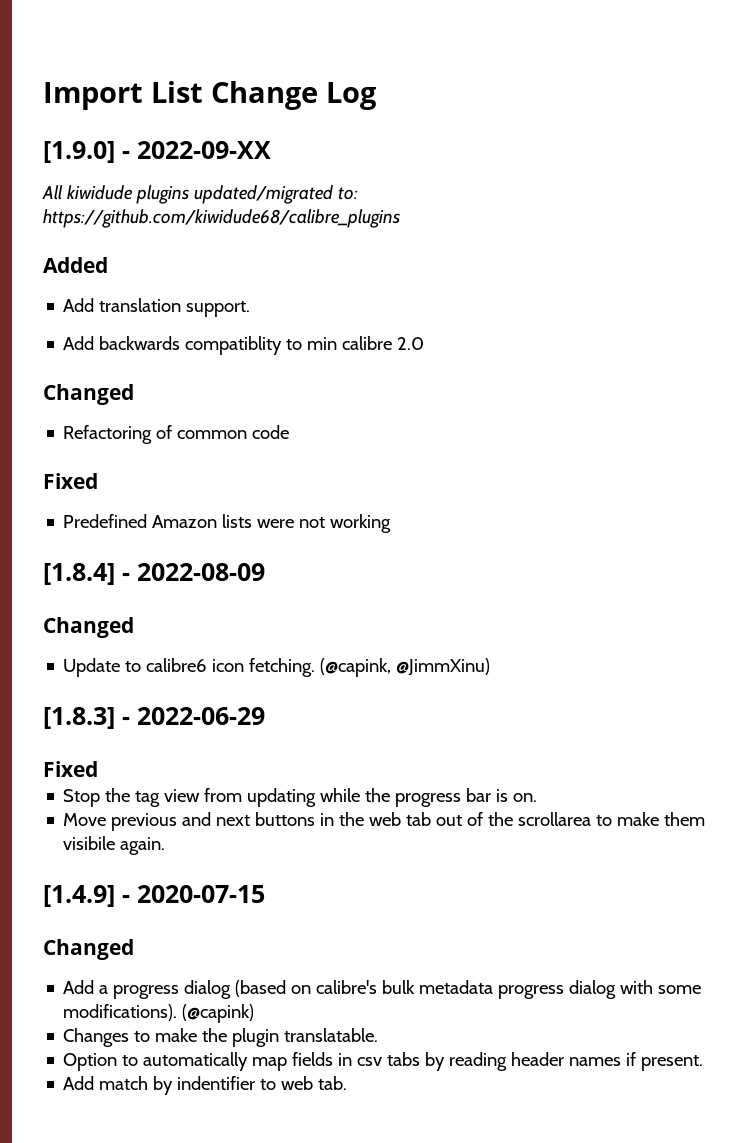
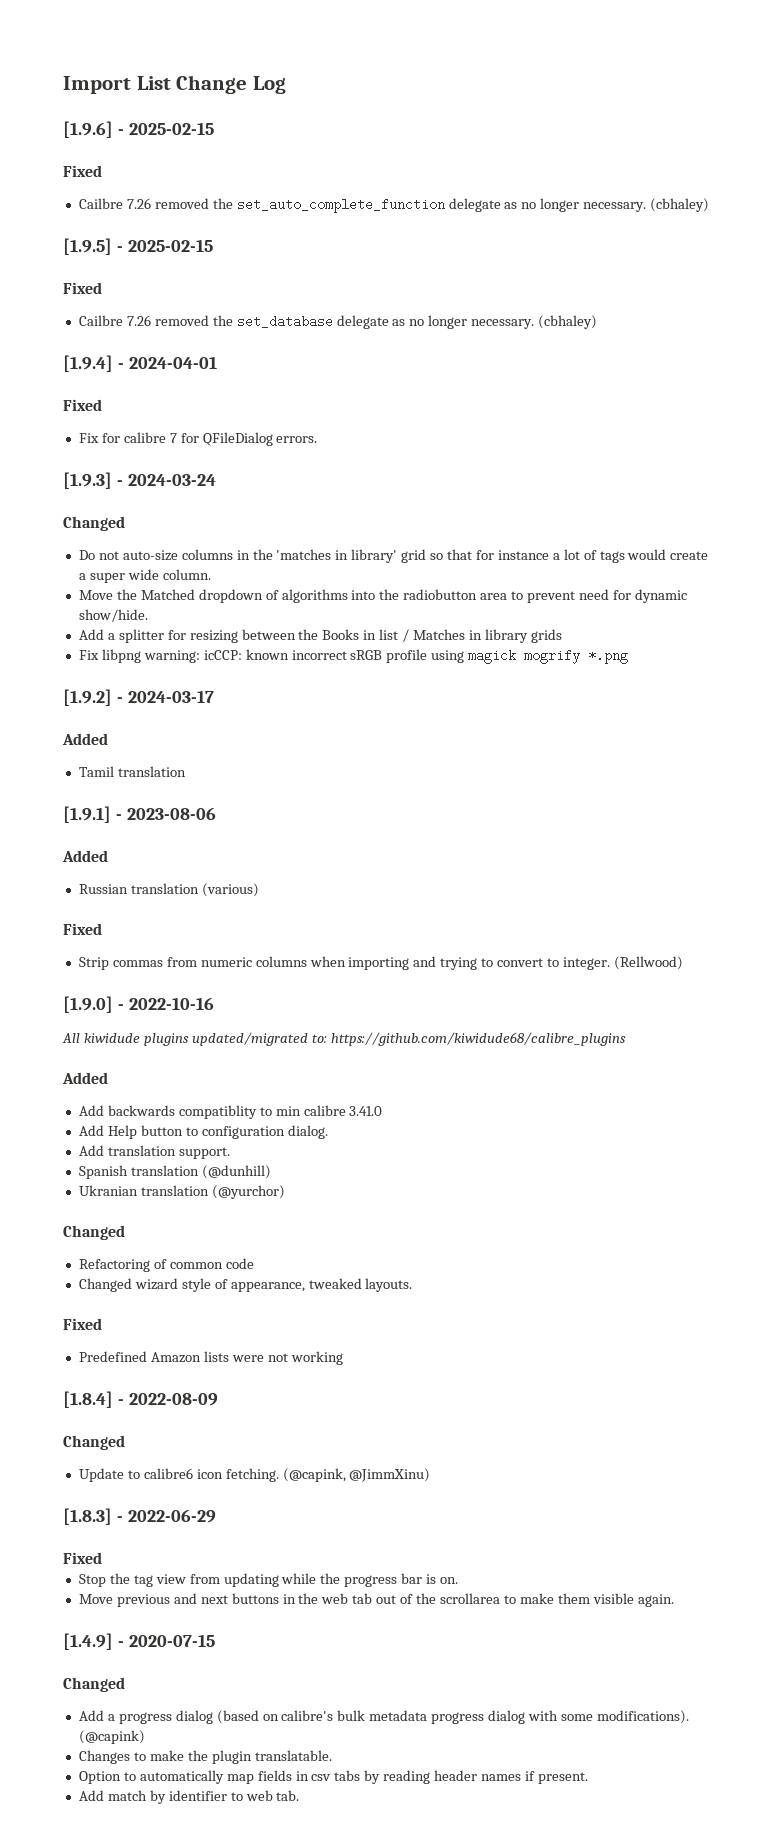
(377, 96) none -> [63,121,214,138] [63,165,102,177] [78,198,710,213] [63,238,213,255] [63,282,102,294] [78,315,598,329] [63,355,217,372] [63,399,102,411] [78,432,318,446] [63,472,216,489] [63,516,125,531] [78,549,709,563] [78,569,211,583] [78,589,687,603] [78,609,148,622] [78,629,562,643] [78,649,629,664] [63,689,214,706] [62,733,108,745] [78,766,186,777] [63,806,216,823] [62,850,108,862] [78,883,259,897] [63,923,102,935] [78,956,683,970] // [1.9.6] - 2025-02-15 // Fixed // Cailbre 7.26 removed the set_auto_complete_function delegate as no longer necessary. (cbhaley) // [1.9.5] - 2025-02-15 // Fixed // Cailbre 7.26 removed the set_database delegate as no longer necessary. (cbhaley) // [1.9.4] - 2024-04-01 // Fixed // Fix for calibre 7 for QFileDialog errors. // [1.9.3] - 2024-03-24 // Changed // Do not auto-size columns in the 'matches in library' grid so that for instance a lot of tags would create a super wide column. // Move the Matched dropdown of algorithms into the radiobutton area to prevent need for dynamic show/hide. // Add a splitter for resizing between the Books in list / Matches in library grids // Fix libpng warning: icCCP: known incorrect sRGB profile using magick mogrify *.png // [1.9.2] - 2024-03-17 // Added // Tamil translation // [1.9.1] - 2023-08-06 // Added // Russian translation (various) // Fixed // Strip commas from numeric columns when importing and trying to convert to integer. (Rellwood)
[137,141,271,159] 2022-09-XX -> [128,997,214,1010] 2022-10-16
[63,298,251,317] // Add translation support. -> (108, 1078) none
[397,337,425,350] 2.0 -> [349,1106,383,1116] [78,1125,328,1139] [78,1145,230,1159] [78,1165,271,1179] [78,1185,285,1199] 3.41.0 // Add Help button to configuration dialog. // Add translation support. // Spanish translation (@dunhill) // Ukranian translation (@yurchor)
(290, 432) none -> [78,1278,413,1292] // Changed wizard style of appearance, tweaked layouts.
[63,836,116,850] visibile -> [592,1593,634,1604] visible
[177,1076,256,1090] indentifier -> [168,1790,227,1801] identifier

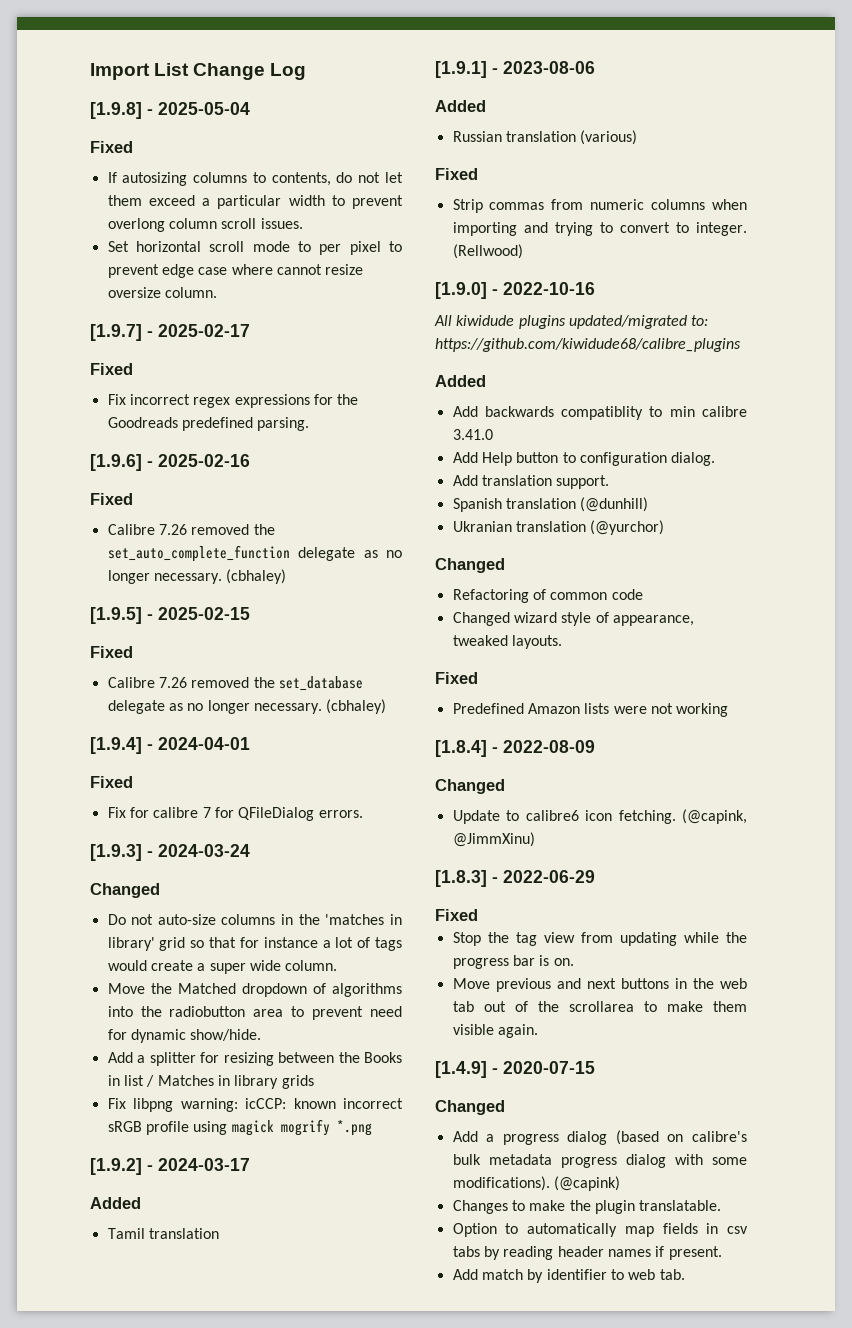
[63,121,214,138] [63,165,102,177] [78,198,123,209] [1.9.6] - 2025-02-15 // Fixed // Cailbre -> [90,102,250,119] [90,141,133,153] [107,172,403,186] [107,195,403,209] [107,218,303,232] [107,241,402,255] [107,264,364,278] [107,287,217,298] [90,324,250,341] [90,363,133,375] [107,394,359,408] [107,417,310,431] [90,454,250,471] [90,493,133,505] [107,524,155,535] [1.9.8] - 2025-05-04 // Fixed // If autosizing columns to contents, do not let them exceed a particular width to prevent overlong column scroll issues. // Set horizontal scroll mode to per pixel to prevent edge case where cannot resize oversize column. // [1.9.7] - 2025-02-17 // Fixed // Fix incorrect regex expressions for the Goodreads predefined parsing. // [1.9.6] - 2025-02-16 // Fixed // Calibre
[78,315,123,326] Cailbre -> [107,677,155,688] Calibre

